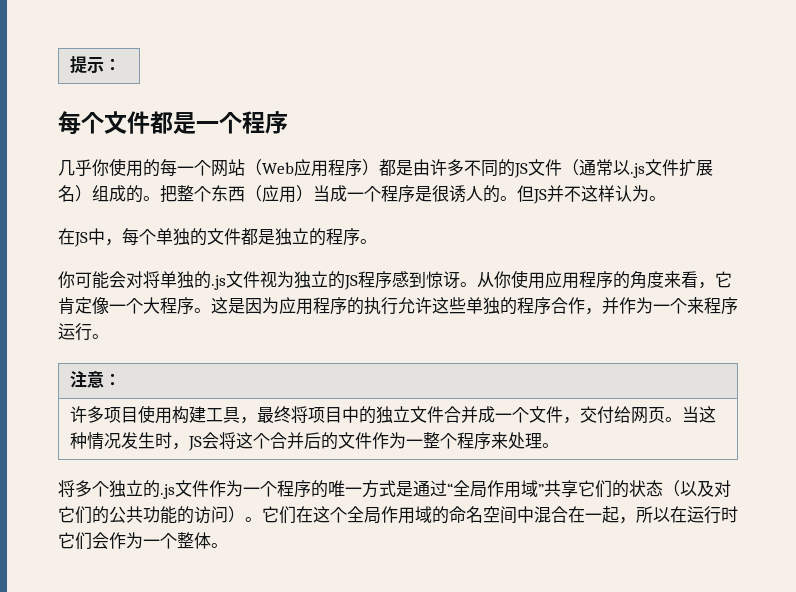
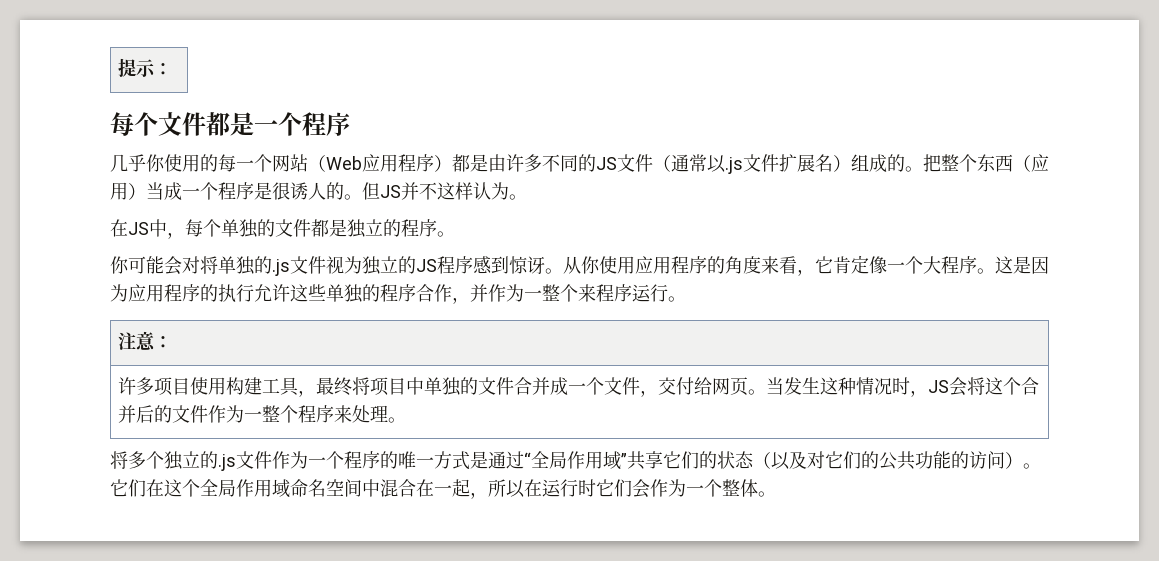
(670, 308) none -> [542,284,560,301] 整
[358,406,410,424] 的独立 -> [424,377,479,396] 单独的
(699, 414) none -> [784,377,821,395] 发生
[120,432,155,449] 发生 -> (893, 386) none
[432,506,449,524] 的 -> (290, 488) none

